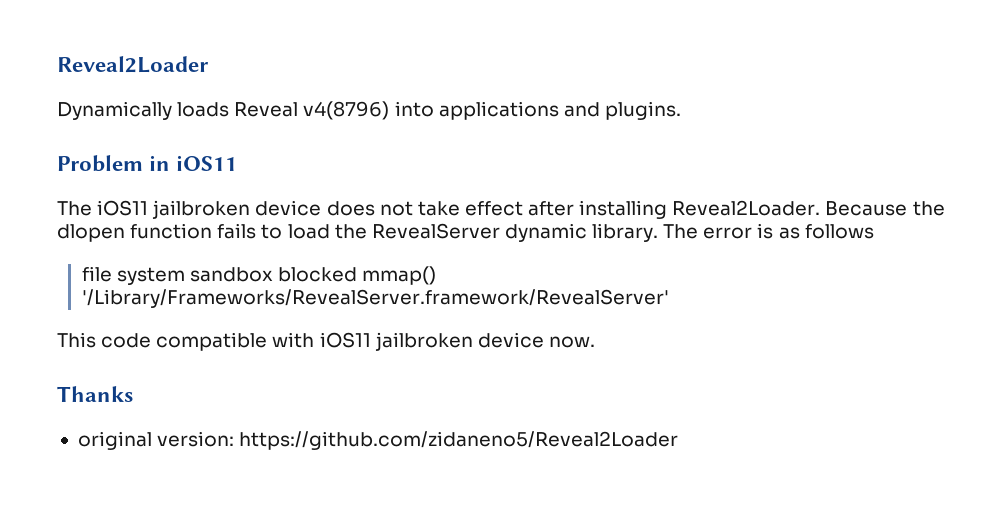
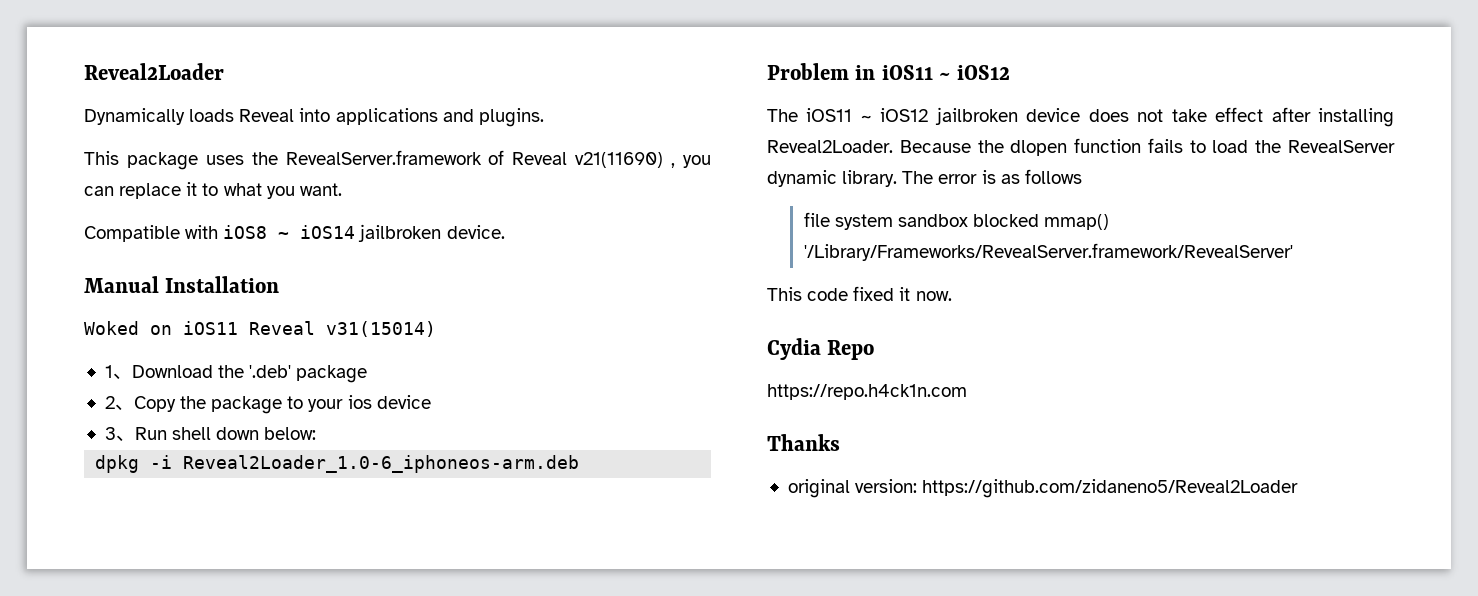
[303,101,390,120] v4(8796) -> (295, 115) none
(681, 110) none -> [84,150,712,170] [84,182,342,199] [84,224,505,242] [84,276,280,293] [84,321,436,337] [104,365,368,383] [104,395,431,414] [104,427,317,441] [95,455,580,473] // This package uses the RevealServer.framework of Reveal v21(11690) , you can replace it to what you want. // Compatible with iOS8 ~ iOS14 jailbroken device. // Manual Installation // Woked on iOS11 Reveal v31(15014) // 1、Download the '.deb' package // 2、Copy the package to your ios device // 3、Run shell down below: // dpkg -i Reveal2Loader_1.0-6_iphoneos-arm.deb
(238, 163) none -> [939,65,1010,80] ~ iOS12
(149, 208) none -> [860,108,929,122] ~ iOS12
[156,332,595,351] compatible with iOS11 jailbroken device now. -> [853,286,952,301] [767,338,875,360] [767,384,967,400] fixed it now. // Cydia Repo // https://repo.h4ck1n.com

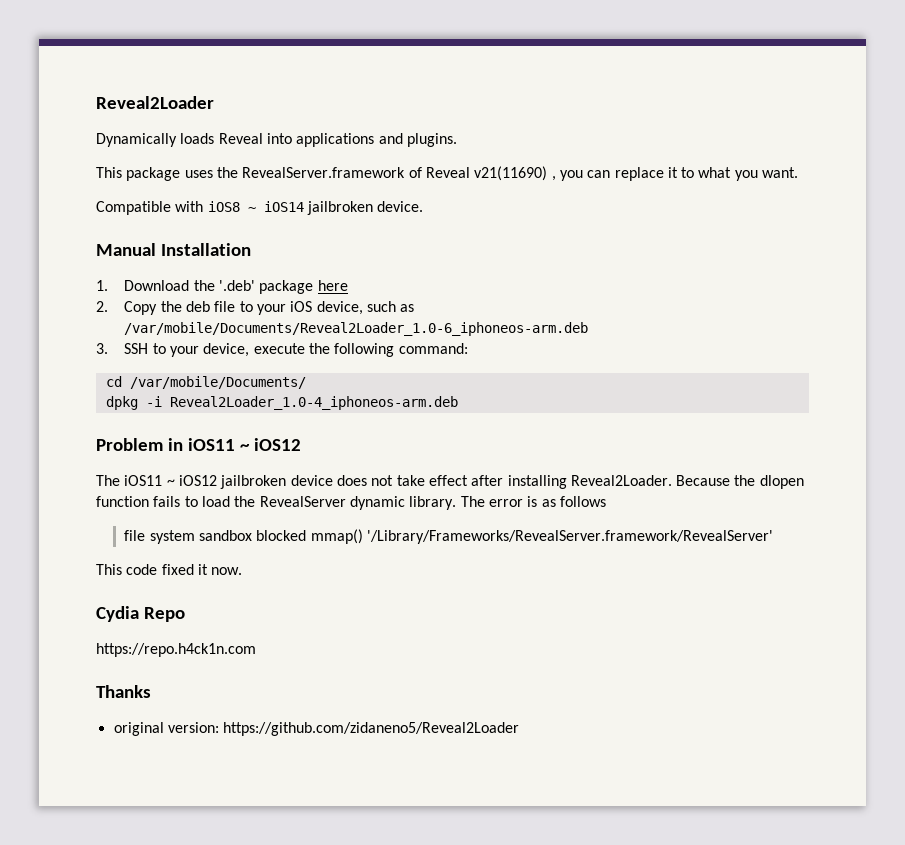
[84,321,436,337] [104,365,368,383] [104,395,431,414] [104,427,317,441] Woked on iOS11 Reveal v31(15014) // 1、Download the '.deb' package // 2、Copy the package to your ios device // 3、Run shell down below: -> [96,280,348,294] [96,301,415,315] [124,322,589,336] [96,343,468,357] [105,376,306,389] 1. Download the '.deb' package here // 2. Copy the deb file to your iOS device, such as /var/mobile/Documents/Reveal2Loader_1.0-6_iphoneos-arm.deb // 3. SSH to your device, execute the following command: // cd /var/mobile/Documents/
[183,455,580,473] Reveal2Loader_1.0-6_iphoneos-arm.deb -> [169,396,458,410] Reveal2Loader_1.0-4_iphoneos-arm.deb

